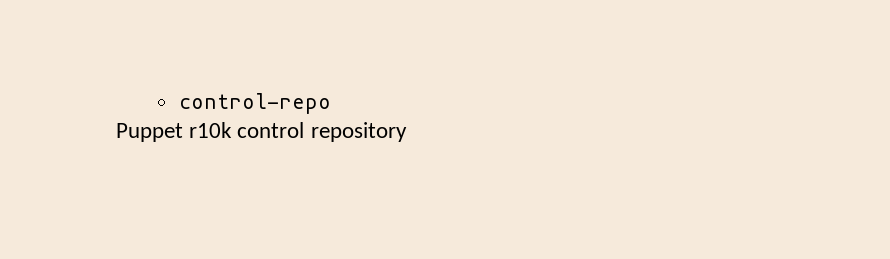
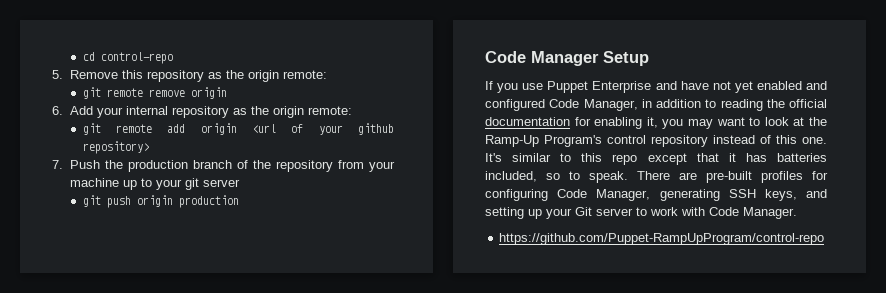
(178, 103) none -> [82,52,95,61] cd
[116,122,407,142] Puppet r10k control repository -> [52,70,327,82] [82,87,227,99] [52,106,352,118] [82,123,395,135] [82,141,149,154] [52,160,395,172] [69,178,240,190] [82,195,239,208] [485,51,649,66] [485,81,827,93] [485,99,827,111] [485,117,827,129] [485,135,827,147] [485,153,827,165] [485,171,828,183] [485,189,827,201] [485,207,797,219] [499,233,825,245] 5. Remove this repository as the origin remote: // git remote remove origin // 6. Add your internal repository as the origin remote: // git remote add origin <url of your github repository> // 7. Push the production branch of the repository from your machine up to your git server // git push origin production // Code Manager Setup // If you use Puppet Enterprise and have not yet enabled and configured Code Manager, in addition to reading the official documentation for enabling it, you may want to look at the Ramp-Up Program's control repository instead of this one. It's similar to this repo except that it has batteries included, so to speak. There are pre-built profiles for configuring Code Manager, generating SSH keys, and setting up your Git server to work with Code Manager. // https://github.com/Puppet-RampUpProgram/control-repo

